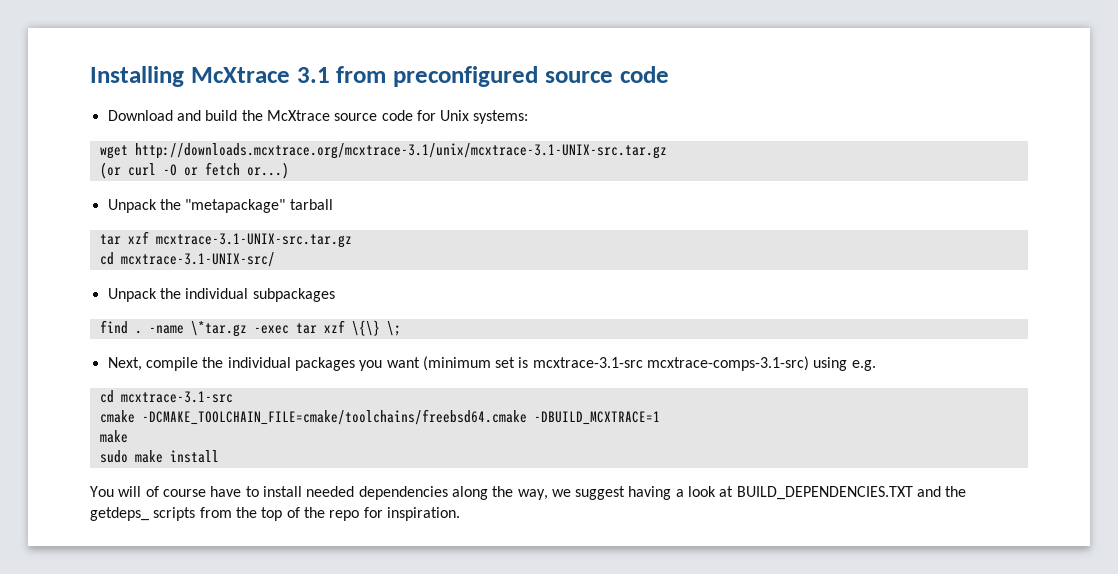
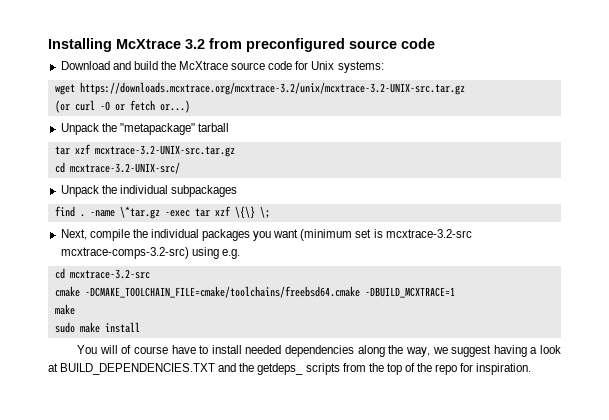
[296,67,330,83] 3.1 -> [185,39,205,49] 3.2
[134,143,667,159] http://downloads.mcxtrace.org/mcxtrace-3.1/unix/mcxtrace-3.1-UNIX-src.tar.gz -> [79,82,465,95] https://downloads.mcxtrace.org/mcxtrace-3.2/unix/mcxtrace-3.2-UNIX-src.tar.gz
[155,233,352,248] [99,252,275,267] mcxtrace-3.1-UNIX-src.tar.gz // cd mcxtrace-3.1-UNIX-src/ -> [94,145,235,157] [54,162,180,174] mcxtrace-3.2-UNIX-src.tar.gz // cd mcxtrace-3.2-UNIX-src/
[532,356,810,371] mcxtrace-3.1-src mcxtrace-comps-3.1-src) -> [385,229,472,238] [60,247,189,259] mcxtrace-3.2-src mcxtrace-comps-3.2-src)
[120,391,233,403] mcxtrace-3.1-src -> [69,269,150,279] mcxtrace-3.2-src

